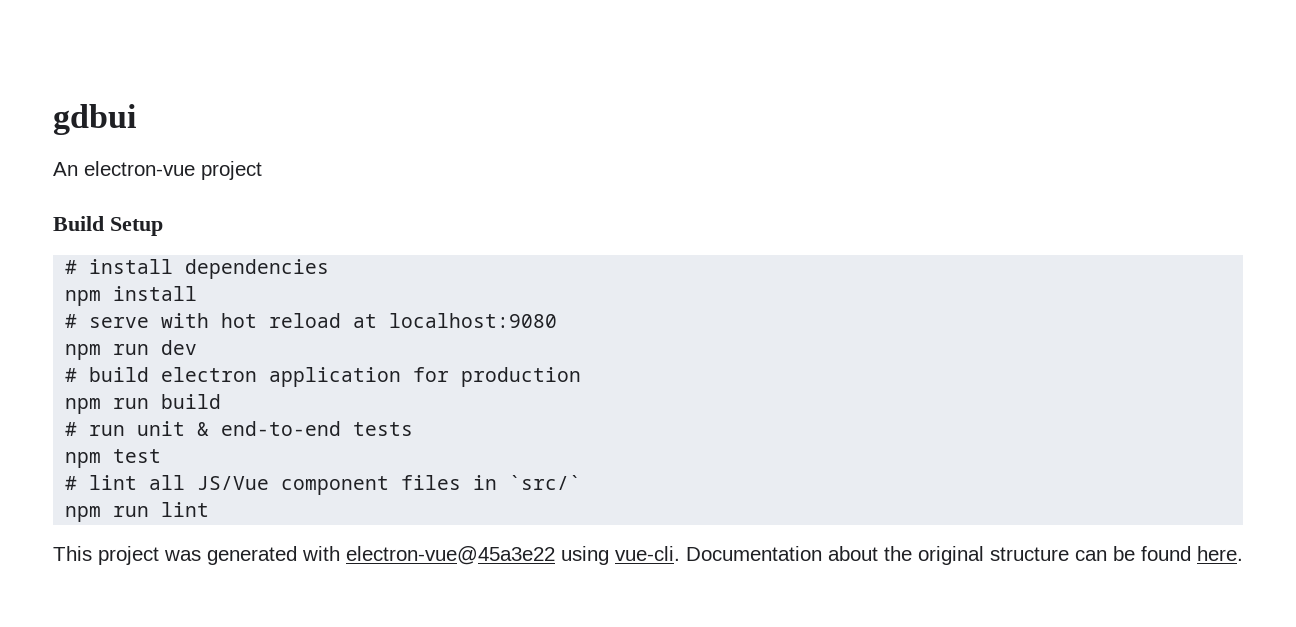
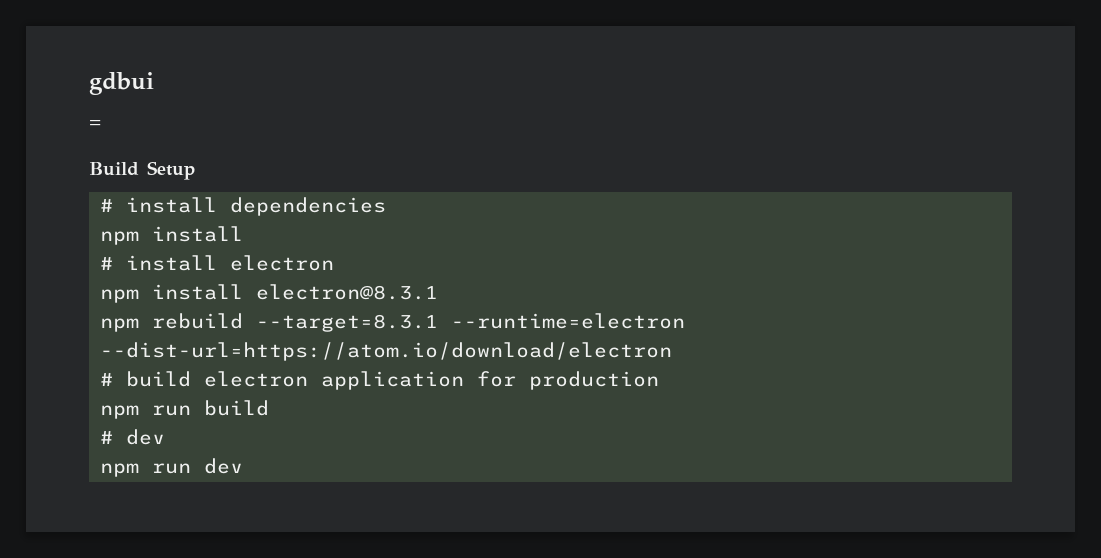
[53,161,262,180] An electron-vue project -> [89,120,101,128] =
[89,313,558,328] [65,340,198,360] serve with hot reload at localhost:9080 // npm run dev -> [126,255,335,271] [100,284,439,303] [100,313,686,332] [100,342,673,361] install electron // npm install electron@8.3.1 // npm rebuild --target=8.3.1 --runtime=electron --dist-url=https://atom.io/download/electron
[89,421,414,436] [65,449,162,468] [65,475,582,495] [65,502,210,522] [53,546,1243,565] run unit & end-to-end tests // npm test // # lint all JS/Vue component files in `src/` // npm run lint // This project was generated with electron-vue@45a3e22 using vue-cli. Documentation about the original structure can be found here. -> [126,429,166,445] [100,458,244,477] dev // npm run dev

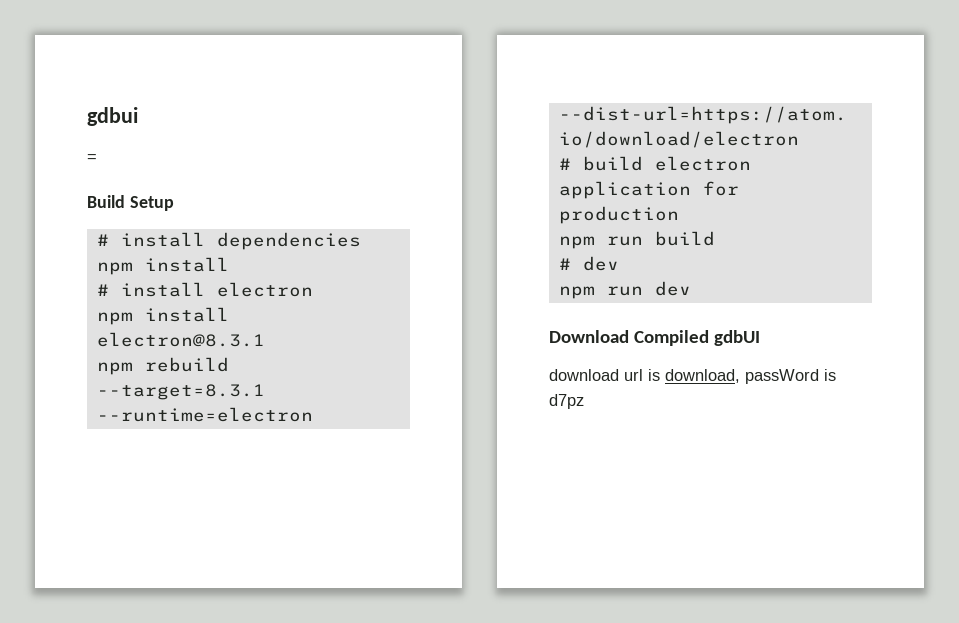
(244, 466) none -> [549,330,761,346] [549,369,836,384] [549,394,584,409] // Download Compiled gdbUI // download url is download, passWord is d7pz

